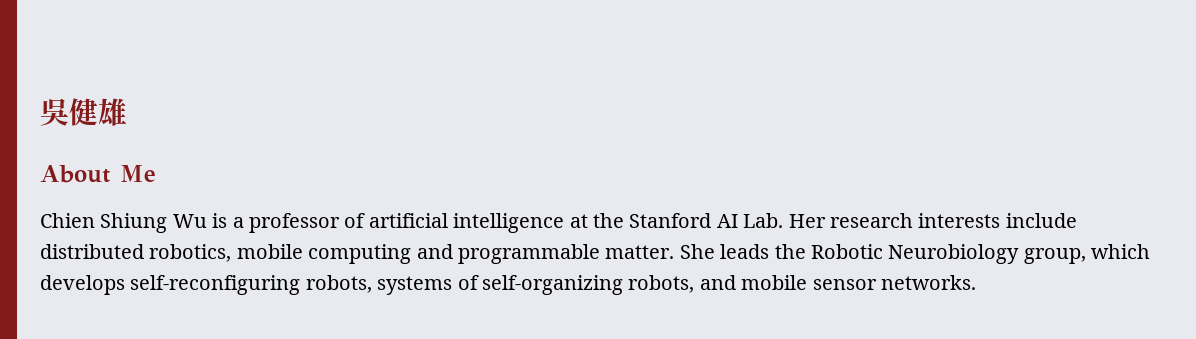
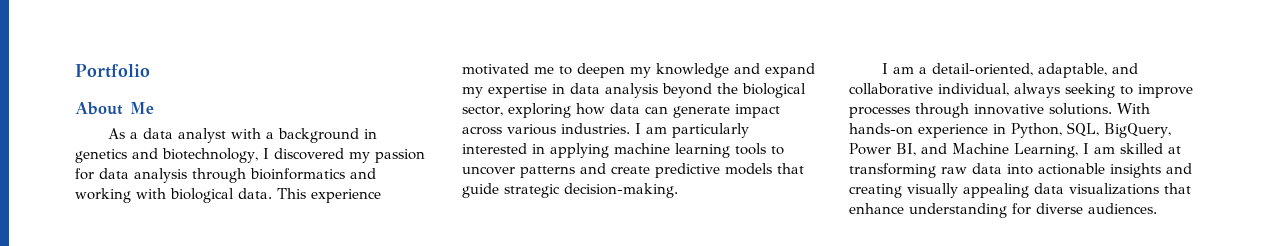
[40,98,127,126] 吳健雄 -> [75,64,150,78] Portfolio
[40,213,1077,233] [40,244,1151,264] [40,275,976,295] Chien Shiung Wu is a professor of artificial intelligence at the Stanford AI Lab. Her research interests include distributed robotics, mobile computing and programmable matter. She leads the Robotic Neurobiology group, which develops self-reconfiguring robots, systems of self-organizing robots, and mobile sensor networks. -> [107,128,377,143] [75,148,425,163] [75,168,376,183] [75,188,381,203] [462,63,815,78] [462,83,806,98] [462,103,780,118] [462,123,749,138] [462,143,784,158] [462,163,804,178] [462,183,678,198] [881,63,1138,78] [849,83,1193,98] [849,103,1150,118] [849,122,1171,138] [849,143,1181,158] [849,163,1192,178] [849,183,1191,198] [849,203,1157,218] As a data analyst with a background in genetics and biotechnology, I discovered my passion for data analysis through bioinformatics and working with biological data. This experience motivated me to deepen my knowledge and expand my expertise in data analysis beyond the biological sector, exploring how data can generate impact across various industries. I am particularly interested in applying machine learning tools to uncover patterns and create predictive models that guide strategic decision-making. // I am a detail-oriented, adaptable, and collaborative individual, always seeking to improve processes through innovative solutions. With hands-on experience in Python, SQL, BigQuery, Power BI, and Machine Learning, I am skilled at transforming raw data into actionable insights and creating visually appealing data visualizations that enhance understanding for diverse audiences.

